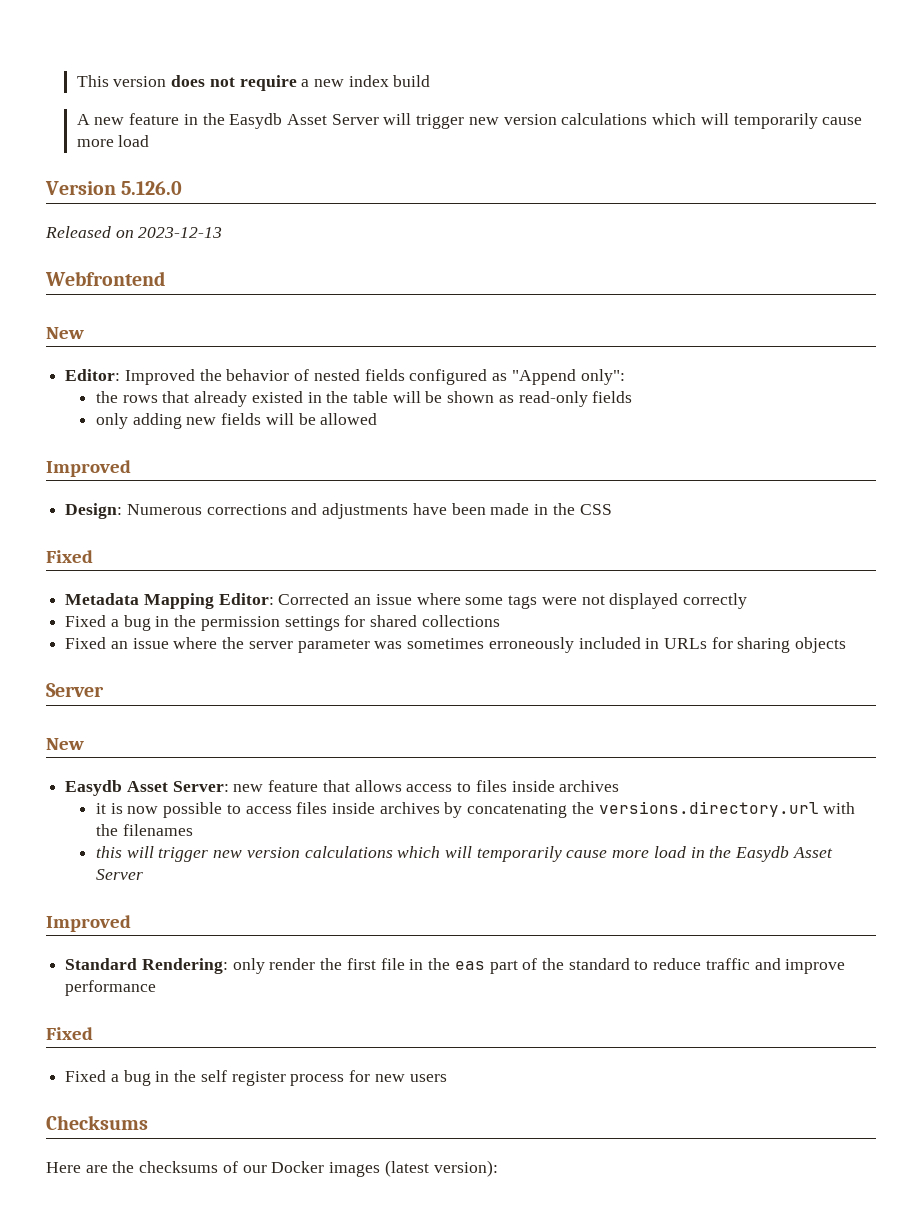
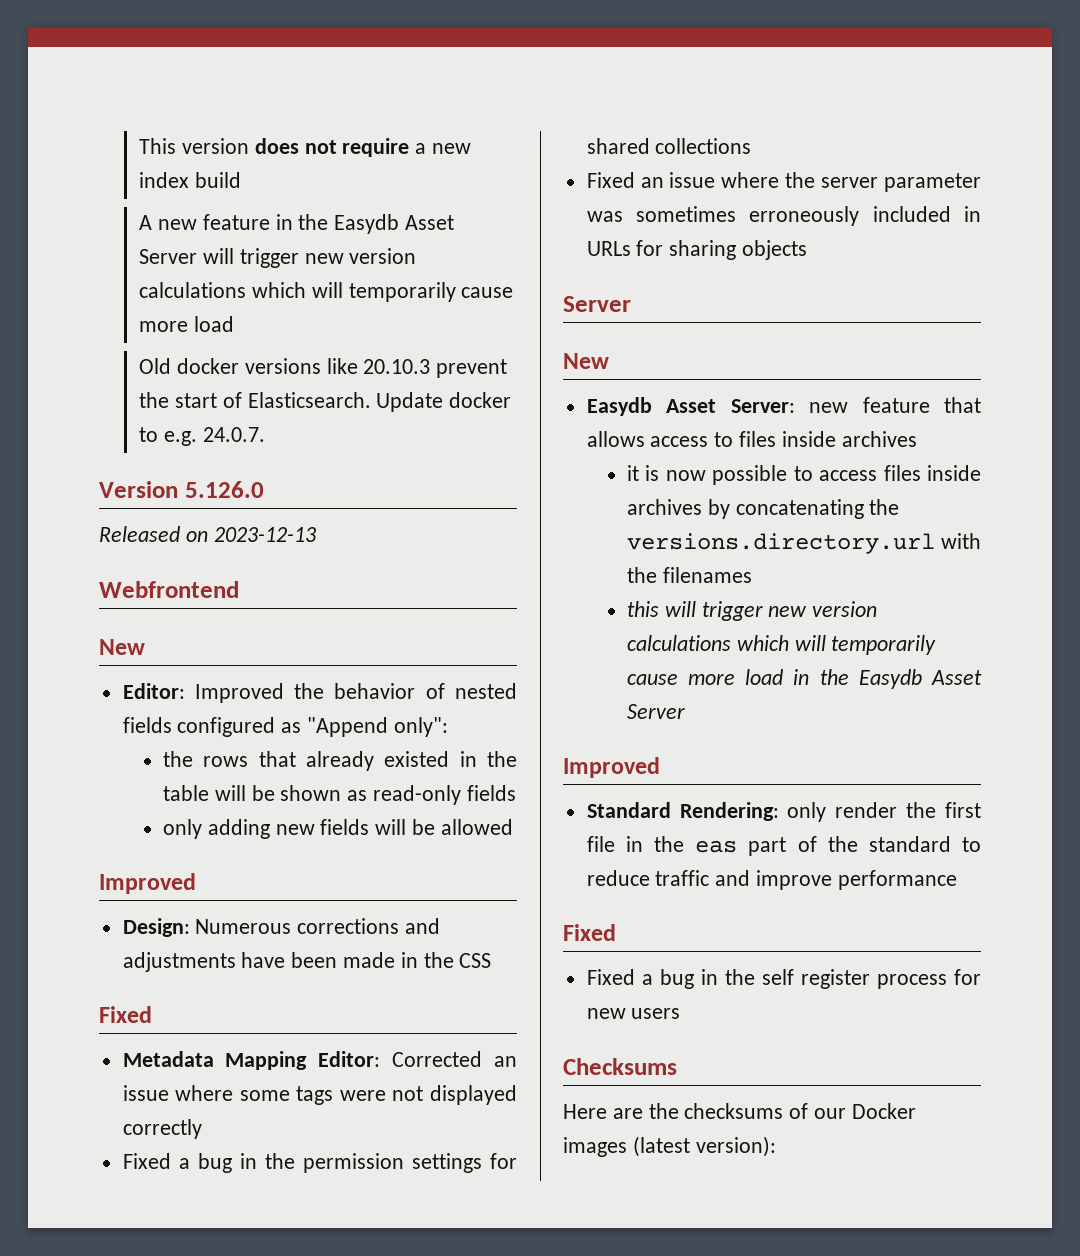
(150, 141) none -> [139,358,508,378] [139,392,512,412] [139,427,265,446] // Old docker versions like 20.10.3 prevent the start of Elasticsearch. Update docker to e.g. 24.0.7.

